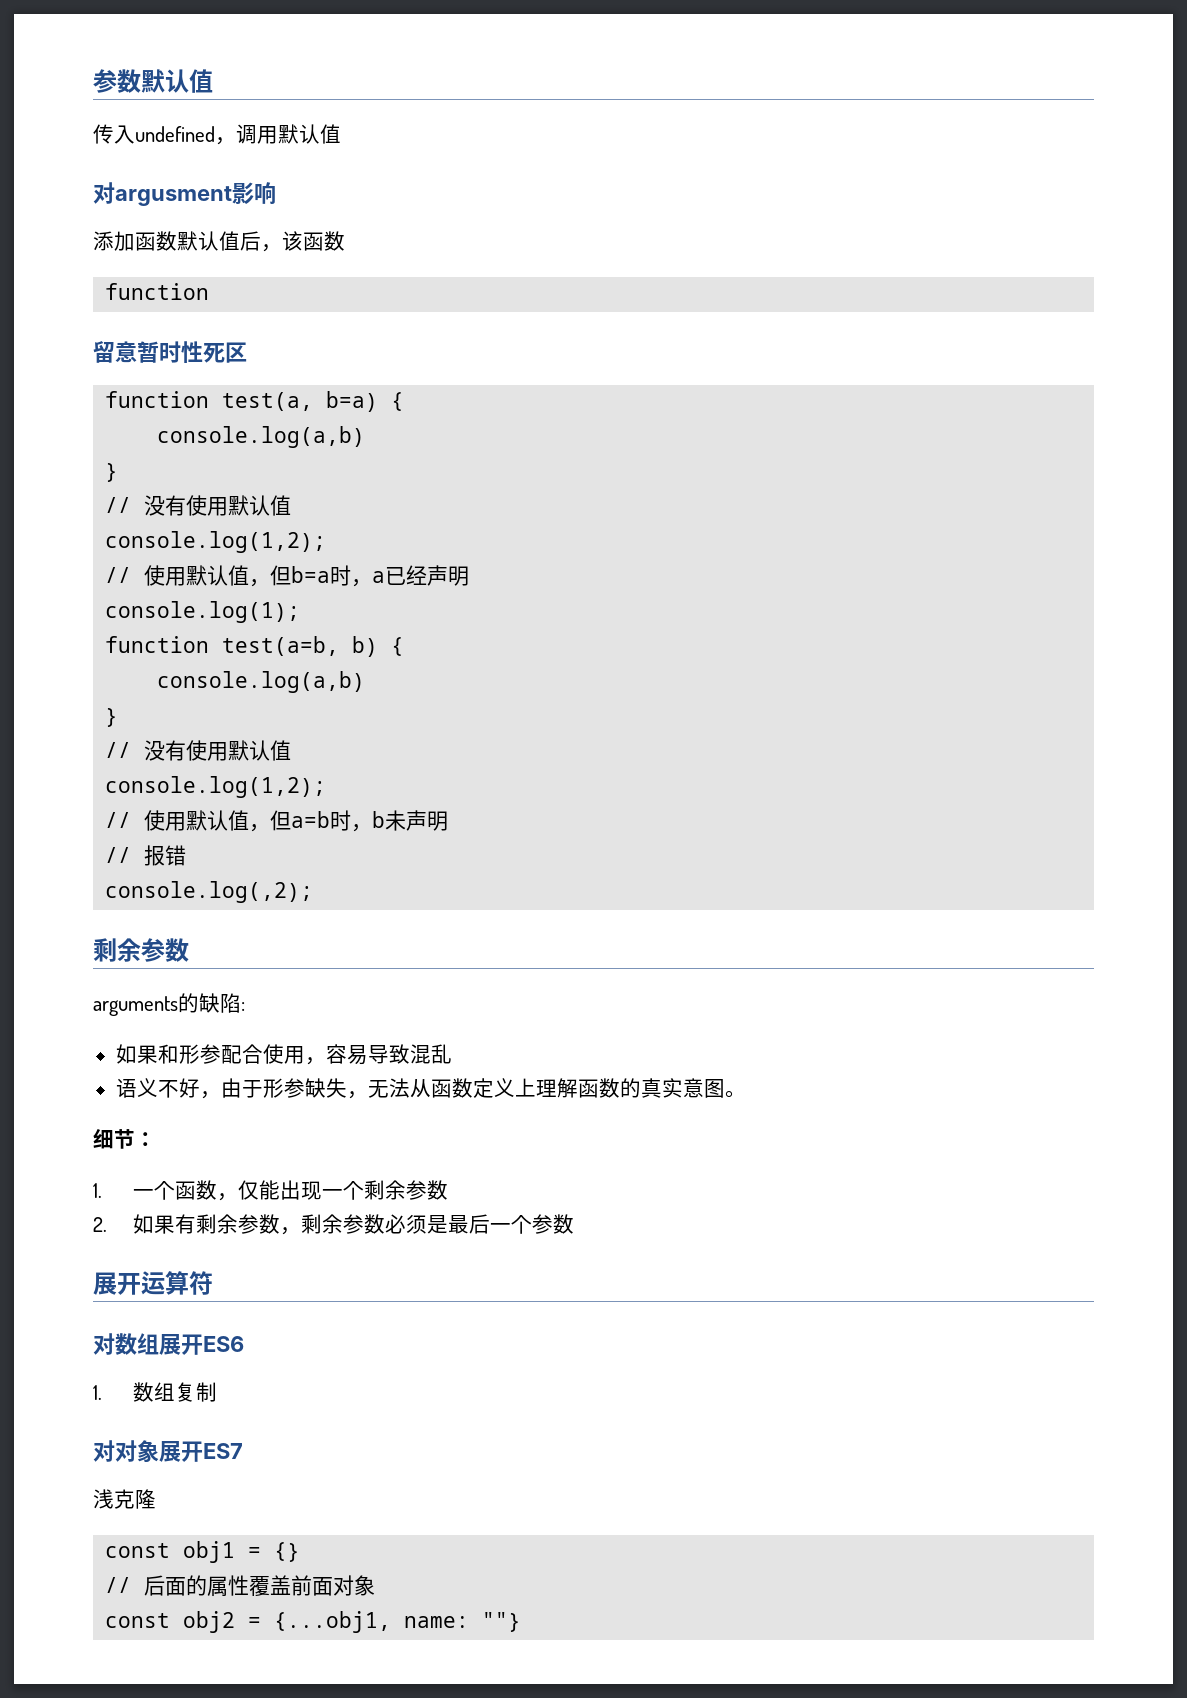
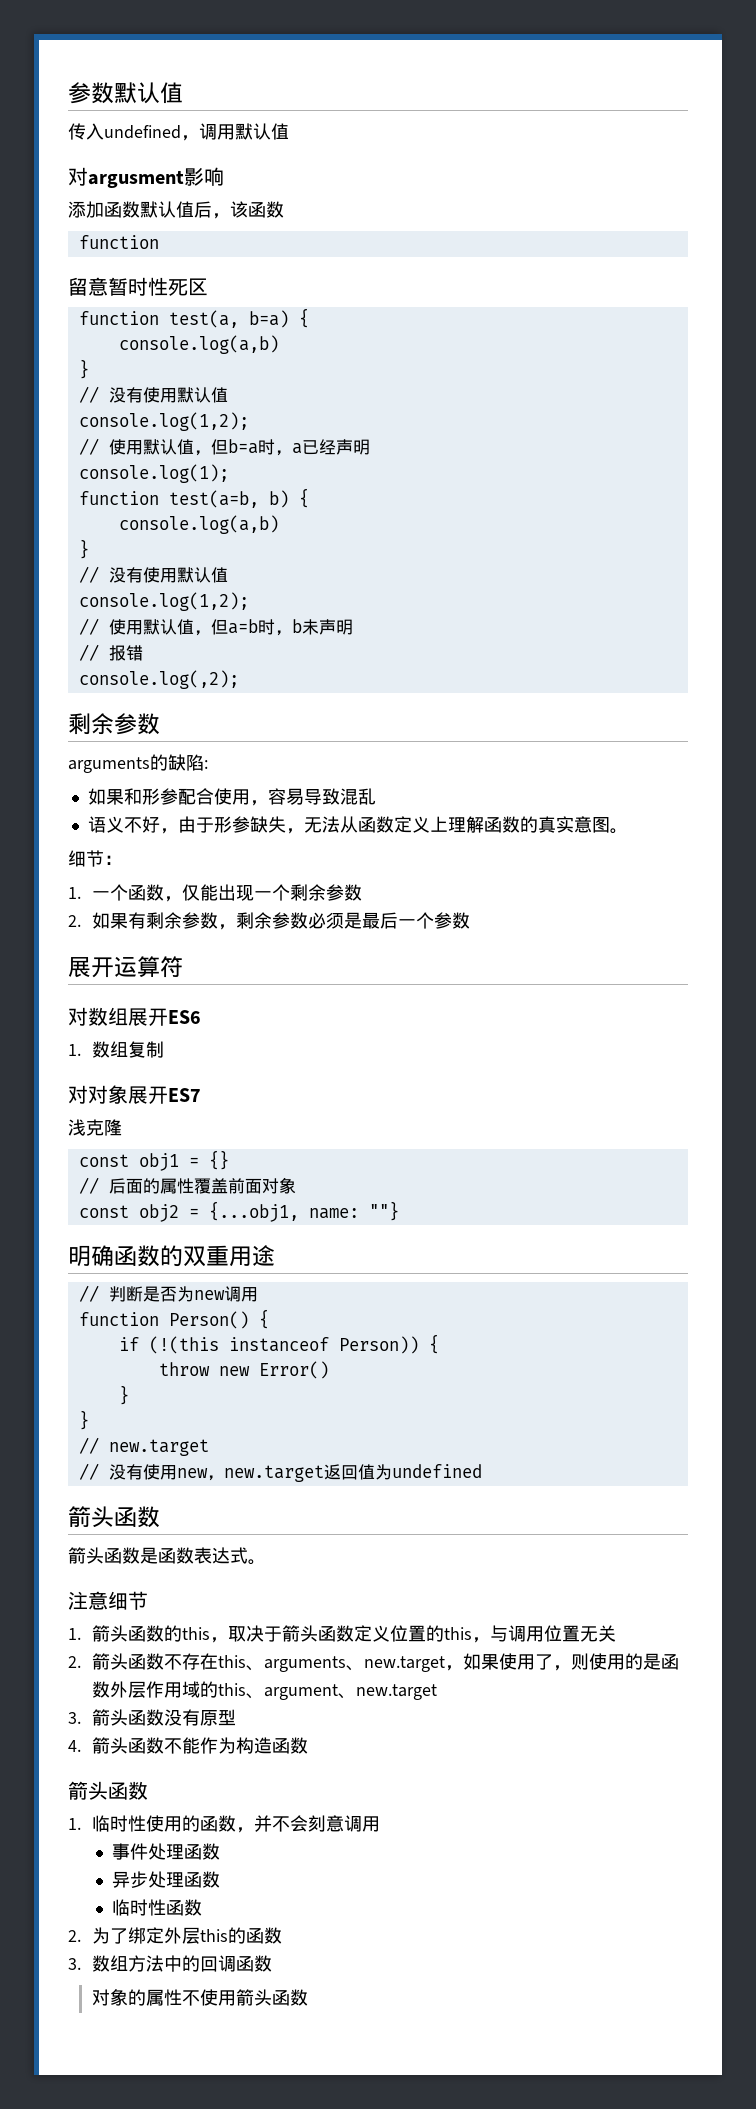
(522, 1622) none -> [68,1245,275,1267] [78,1285,258,1302] [78,1309,269,1329] [118,1334,439,1354] [158,1361,329,1379] [118,1385,129,1405] [78,1410,89,1430] [78,1437,209,1456] [78,1463,482,1482] [68,1506,160,1528] [68,1547,266,1565] [68,1591,148,1610] [68,1625,617,1643] [68,1653,680,1672] [92,1681,438,1700] [68,1709,237,1726] [68,1737,309,1754] [68,1781,148,1800] [68,1815,381,1833] [111,1843,220,1860] [111,1871,220,1888] [111,1899,202,1916] [68,1927,283,1944] [68,1955,273,1972] [92,1989,309,2006] // 明确函数的双重用途 // // 判断是否为new调用 // function Person() { // if (!(this instanceof Person)) { // throw new Error() // } // } // // new.target // // 没有使用new，new.target返回值为undefined // 箭头函数 // 箭头函数是函数表达式。 // 注意细节 // 1.箭头函数的this，取决于箭头函数定义位置的this，与调用位置无关 // 2.箭头函数不存在this、arguments、new.target，如果使用了，则使用的是函数外层作用域的this、argument、new.target // 3.箭头函数没有原型 // 4.箭头函数不能作为构造函数 // 箭头函数 // 1.临时性使用的函数，并不会刻意调用 // 事件处理函数 // 异步处理函数 // 临时性函数 // 2.为了绑定外层this的函数 // 3.数组方法中的回调函数 // 对象的属性不使用箭头函数

